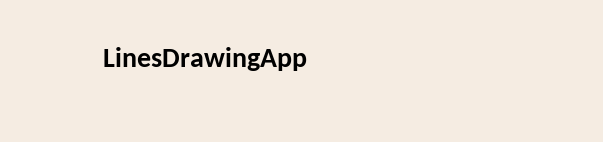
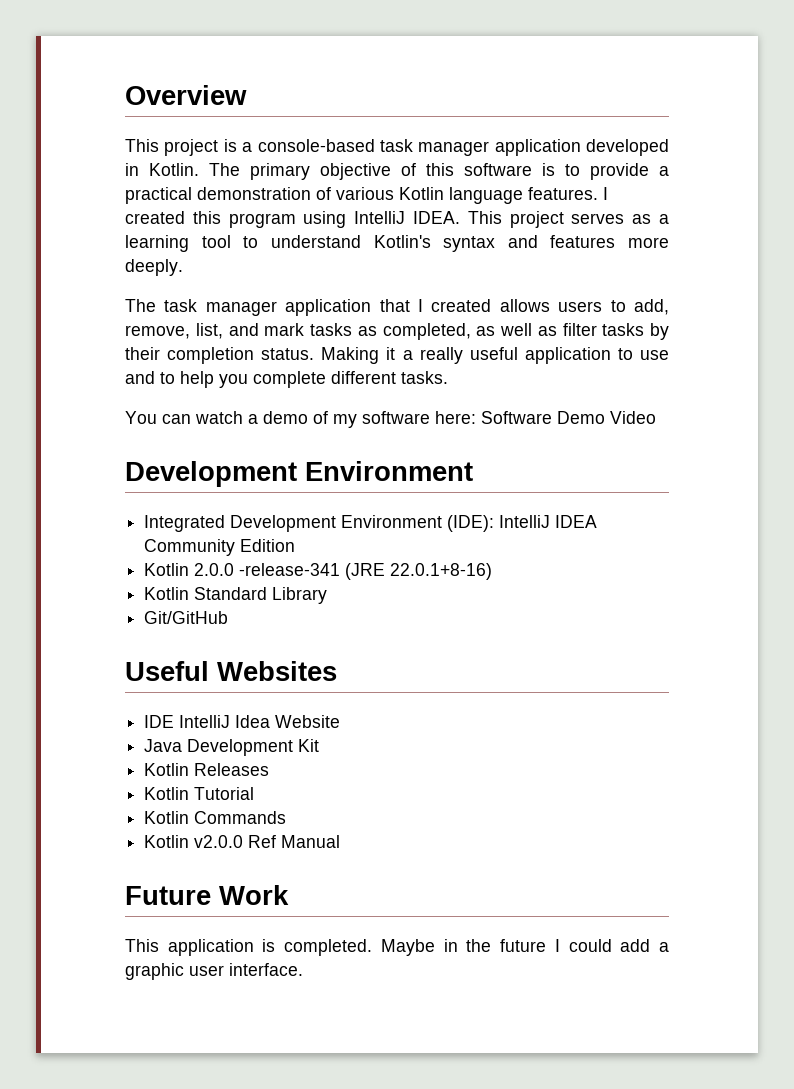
[103,47,307,71] LinesDrawingApp -> [125,85,247,105] [125,139,669,156] [125,163,669,180] [125,187,608,204] [125,211,669,228] [125,235,669,252] [125,259,183,276] [125,299,669,316] [125,323,669,340] [125,347,670,364] [125,371,448,388] [125,411,656,428] [125,461,473,487] [144,515,598,532] [144,539,296,556] [144,563,493,580] [144,587,328,604] [144,611,229,624] [125,661,337,681] [144,715,341,728] [144,739,320,756] [144,763,270,776] [144,787,255,800] [144,811,287,824] [144,835,341,848] [125,885,289,905] [125,939,670,956] [125,963,303,980] Overview // This project is a console-based task manager application developed in Kotlin. The primary objective of this software is to provide a practical demonstration of various Kotlin language features. I created this program using IntelliJ IDEA. This project serves as a learning tool to understand Kotlin's syntax and features more deeply. // The task manager application that I created allows users to add, remove, list, and mark tasks as completed, as well as filter tasks by their completion status. Making it a really useful application to use and to help you complete different tasks. // You can watch a demo of my software here: Software Demo Video // Development Environment // Integrated Development Environment (IDE): IntelliJ IDEA Community Edition // Kotlin 2.0.0 -release-341 (JRE 22.0.1+8-16) // Kotlin Standard Library // Git/GitHub // Useful Websites // IDE IntelliJ Idea Website // Java Development Kit // Kotlin Releases // Kotlin Tutorial // Kotlin Commands // Kotlin v2.0.0 Ref Manual // Future Work // This application is completed. Maybe in the future I could add a graphic user interface.

